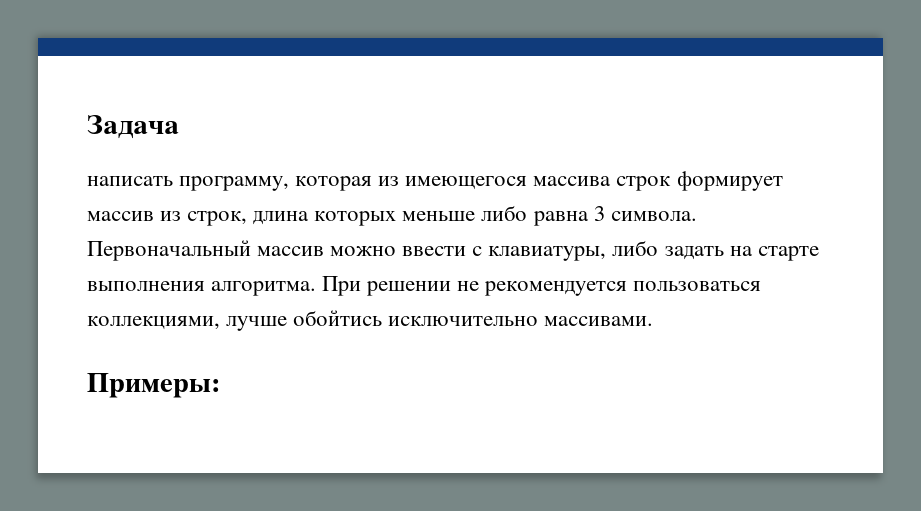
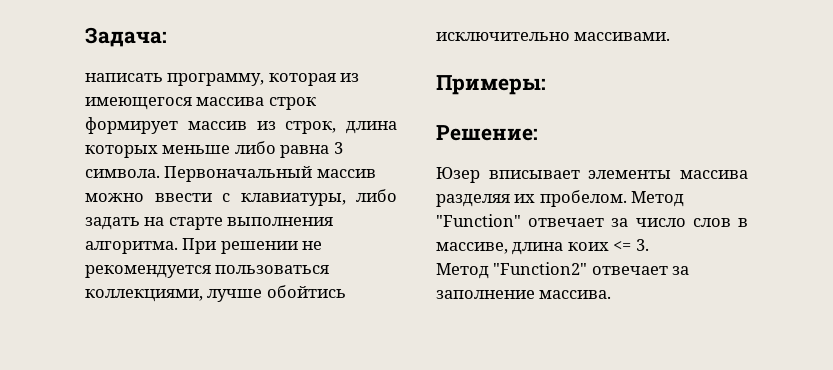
[87,115,179,139] Задача -> [85,27,167,47] Задача:
(220, 385) none -> [436,125,538,141] [436,167,748,183] [436,190,685,207] [436,214,748,227] [436,239,649,255] [436,262,690,279] [436,290,612,299] // Решение: // Юзер вписывает элементы массива разделяя их пробелом. Метод "Function" отвечает за число слов в массиве, длина коих <= 3. // Метод "Function2" отвечает за заполнение массива.

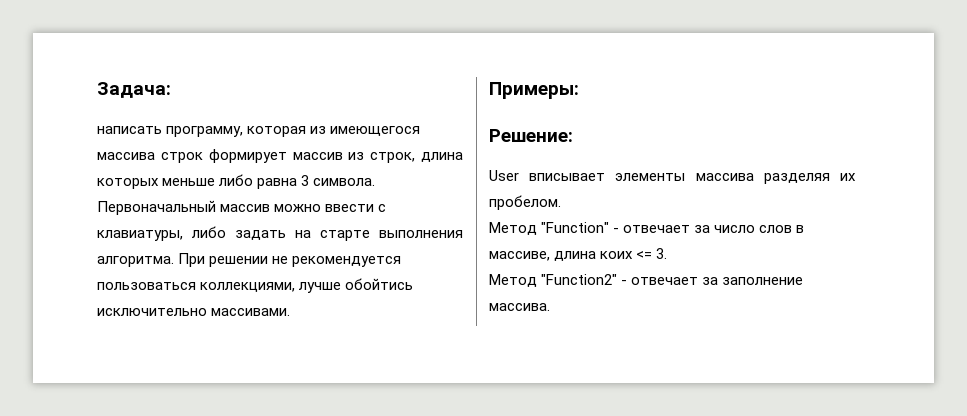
[436,167,480,183] Юзер -> [489,170,519,181] User
(627, 198) none -> (561, 202) //
(521, 220) none -> [613,228,620,233] -
(588, 268) none -> [621,280,628,285] -

